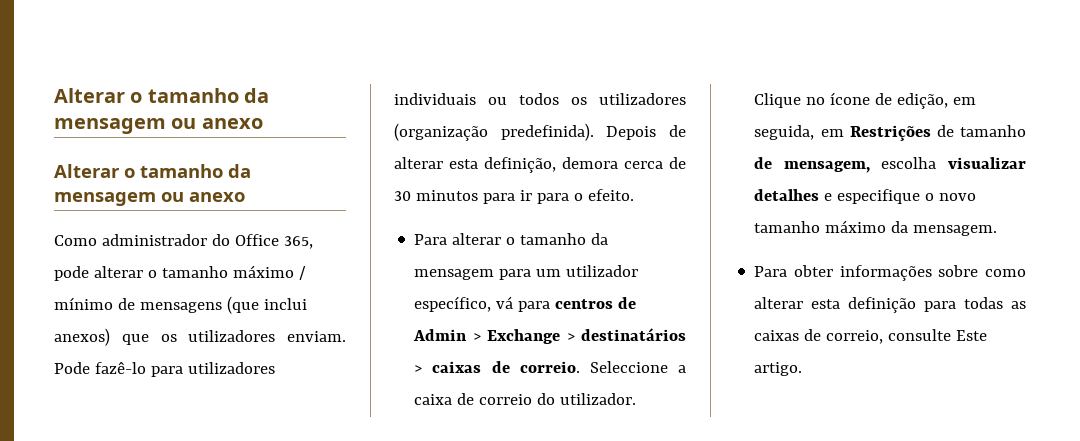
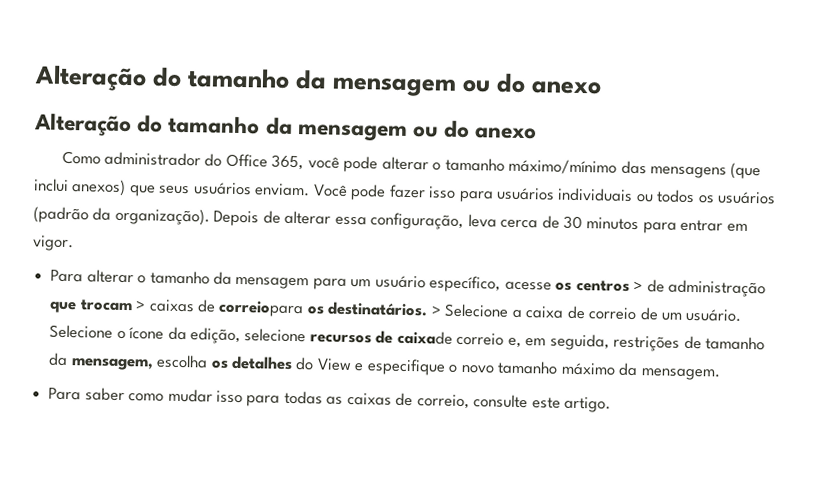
[54,88,270,103] [54,118,263,134] [54,164,251,178] [54,192,184,206] Alterar o tamanho da mensagem ou anexo // Alterar o tamanho da mensagem ou -> [34,65,603,97] [34,113,471,142] Alteração do tamanho da mensagem ou do anexo // Alteração do tamanho da mensagem ou do
(313, 242) none -> [307,156,340,169] você
[232,265,306,280] [54,297,135,310] máximo / mínimo de -> [508,158,647,175] máximo/mínimo das
[160,330,346,342] [54,362,275,377] [394,93,686,105] [394,123,686,141] [394,157,618,173] os utilizadores enviam. Pode fazê-lo para utilizadores individuais ou todos os utilizadores (organização predefinida). Depois de alterar esta definição, demora -> [158,182,777,205] [33,206,497,230] seus usuários enviam. Você pode fazer isso para usuários individuais ou todos os usuários (padrão da organização). Depois de alterar essa configuração, leva
[519,189,634,204] ir para o efeito. -> [680,219,748,232] [32,235,74,252] entrar em vigor.
[566,265,639,277] [414,296,637,312] [413,328,686,344] [414,361,686,373] [414,393,637,405] [754,92,977,109] [754,125,931,141] utilizador específico, vá para centros de Admin > Exchange > destinatários > caixas de correio. Seleccione a caixa de correio do utilizador. Clique no ícone de edição, em seguida, em Restrições -> [374,275,766,298] [49,299,743,322] [49,324,681,352] usuário específico, acesse os centros > de administração que trocam > caixas de correiopara os destinatários. > Selecione a caixa de correio de um usuário. Selecione o ícone da edição, selecione recursos de caixade correio e, em seguida, restrições
[754,157,773,169] de -> [48,352,69,367] da
[948,157,1026,169] [754,189,820,201] visualizar detalhes -> [210,355,352,371] os detalhes do View
[794,265,1026,281] [754,297,917,313] obter informações sobre como alterar esta definição -> [84,387,243,404] saber como mudar isso
[956,330,988,341] Este -> [531,397,561,409] este

